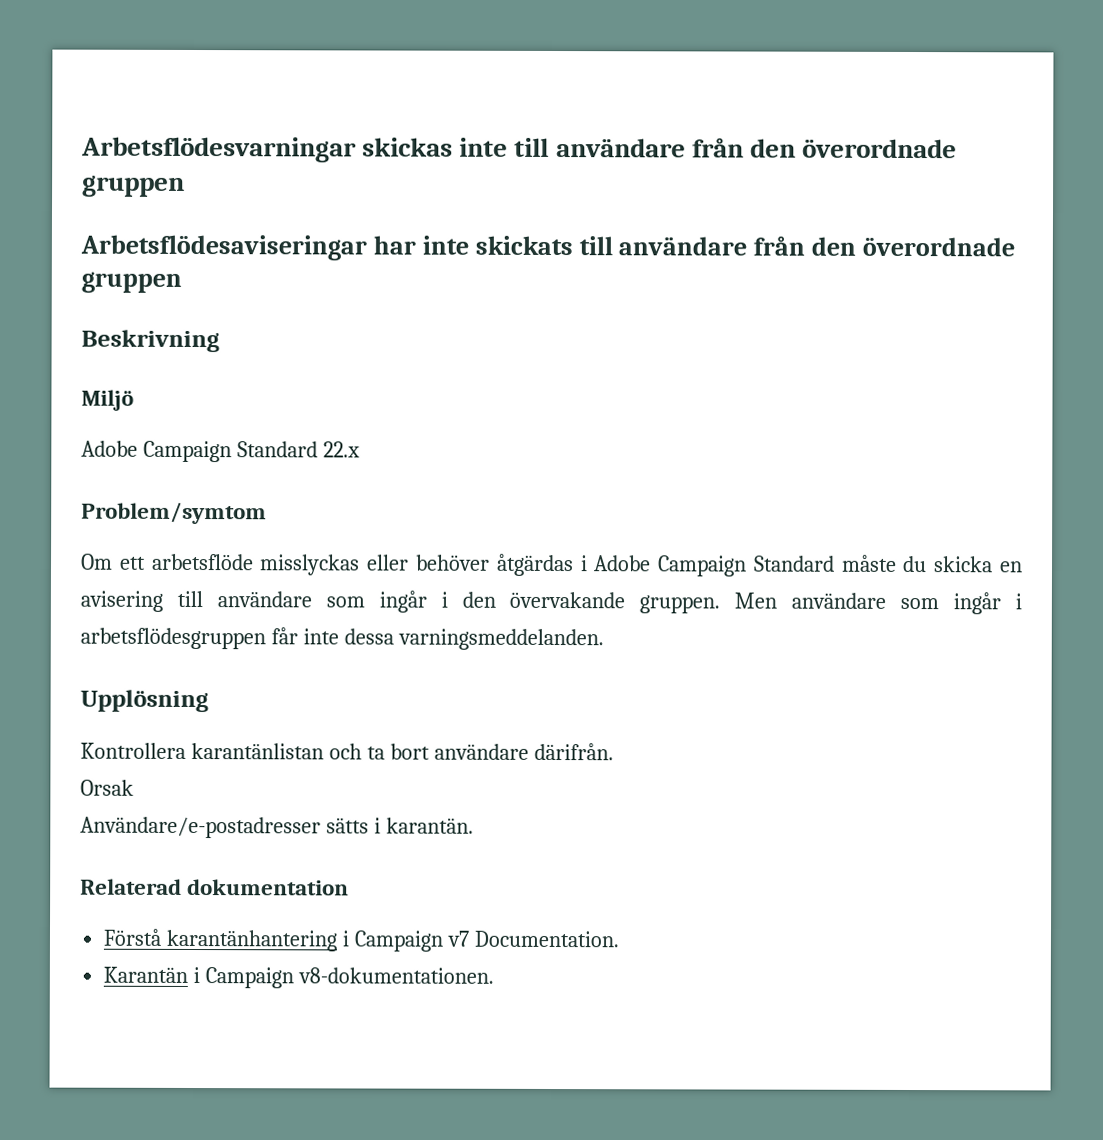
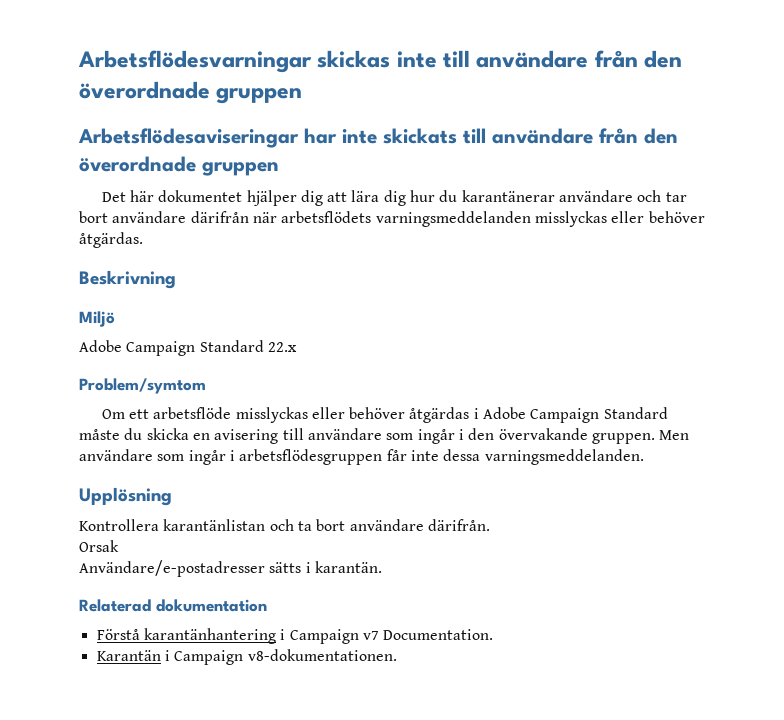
(182, 282) none -> [101,190,687,206] [79,211,705,227] [79,232,143,248] // Det här dokumentet hjälper dig att lära dig hur du karantänerar användare och tar bort användare därifrån när arbetsflödets varningsmeddelanden misslyckas eller behöver åtgärdas.

